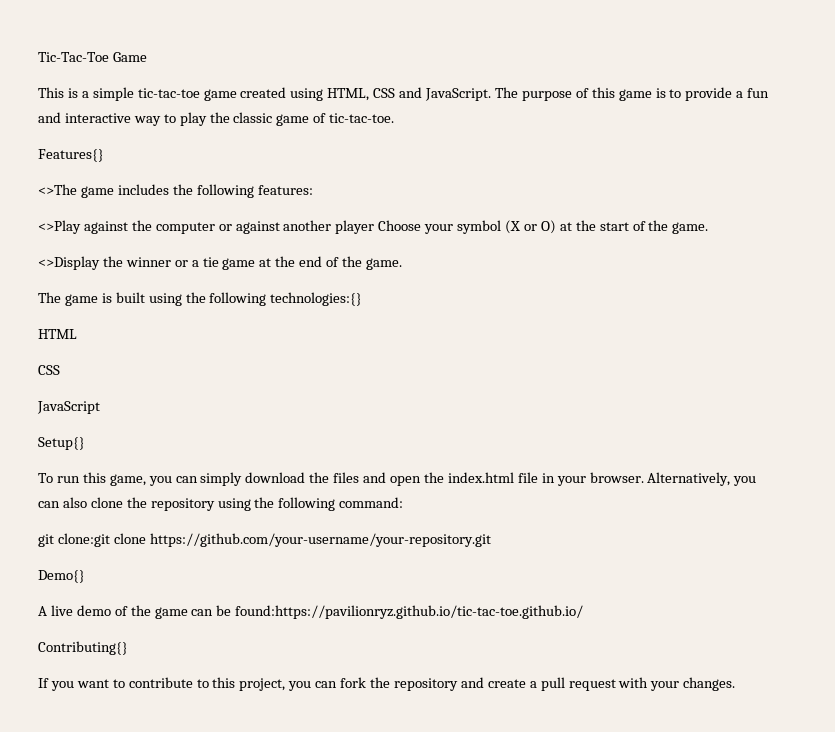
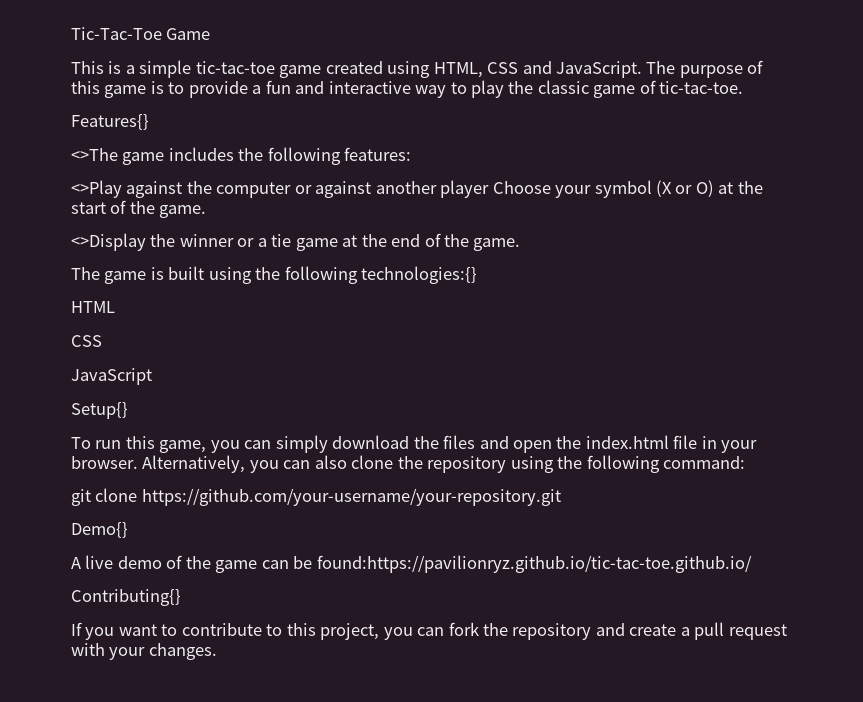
[57,533,110,547] clone:git -> (91, 497) none

